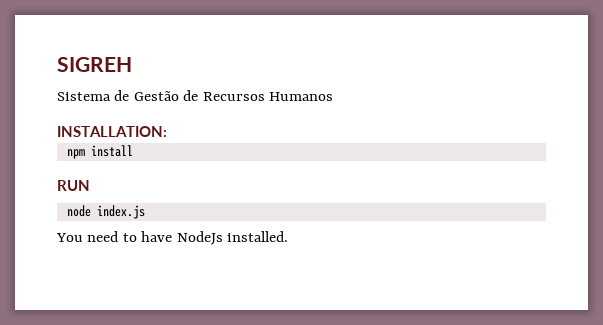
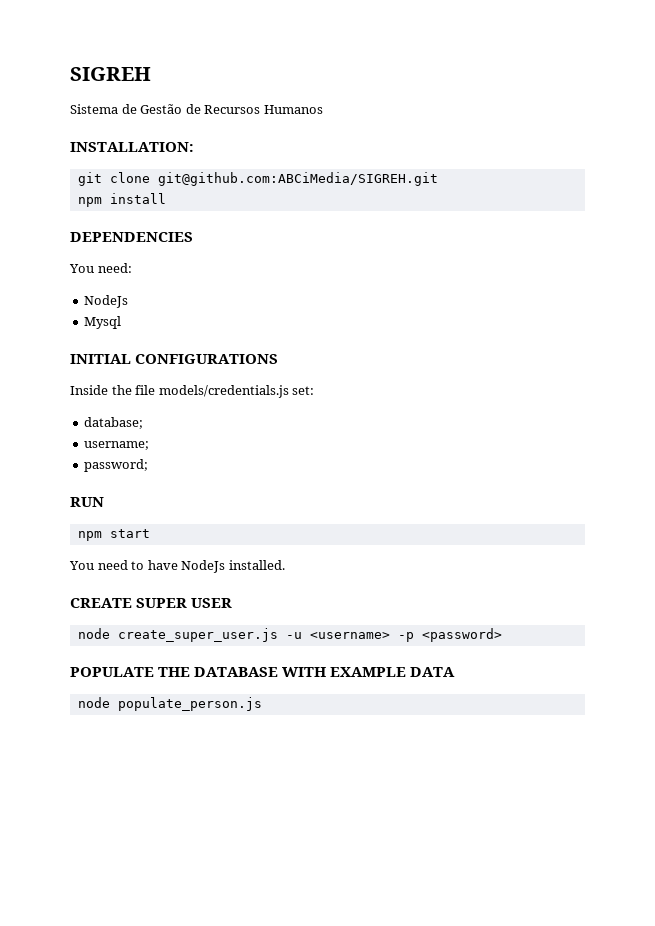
(167, 131) none -> [77,172,438,186] // git clone git@github.com:ABCiMedia/SIGREH.git
(133, 151) none -> [70,232,193,242] [69,263,132,273] [84,295,129,308] [84,316,122,329] [70,354,279,364] [70,385,315,398] [84,417,144,429] [84,441,150,450] [84,459,149,472] // DEPENDENCIES // You need: // NodeJs // Mysql // INITIAL CONFIGURATIONS // Inside the file models/credentials.js set: // database; // username; // password;
[66,205,145,219] node index.js -> [77,529,150,541] npm start
(289, 236) none -> [70,598,233,608] [77,628,502,642] [70,667,456,677] [77,697,262,711] // CREATE SUPER USER // node create_super_user.js -u <username> -p <password> // POPULATE THE DATABASE WITH EXAMPLE DATA // node populate_person.js

